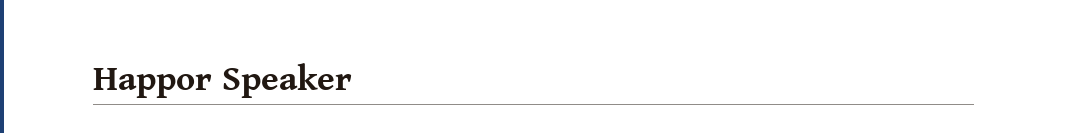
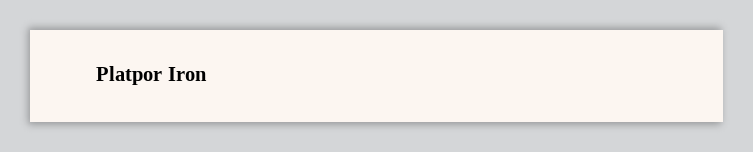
[93,63,352,98] Happor Speaker -> [96,66,207,85] Platpor Iron

